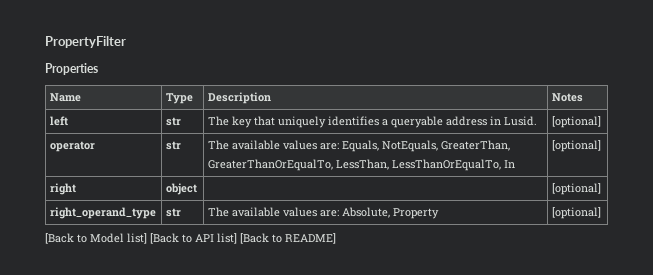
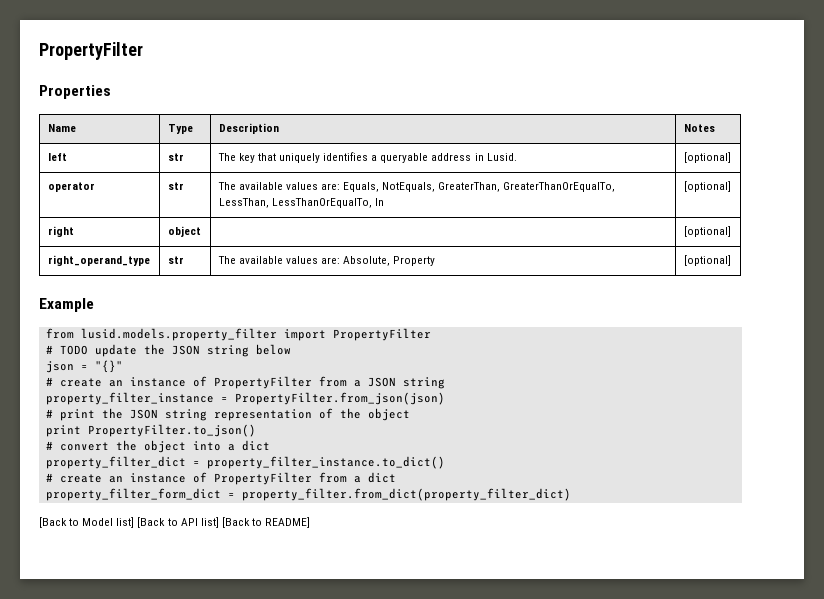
(601, 213) none -> [39,298,94,312] [45,328,431,341] [45,344,291,357] [45,360,123,373] [45,376,445,389] [45,392,445,405] [45,408,410,421] [45,424,256,437] [45,440,270,453] [45,456,445,469] [45,472,396,485] [45,488,571,501] // Example // from lusid.models.property_filter import PropertyFilter // # TODO update the JSON string below // json = "{}" // # create an instance of PropertyFilter from a JSON string // property_filter_instance = PropertyFilter.from_json(json) // # print the JSON string representation of the object // print PropertyFilter.to_json() // # convert the object into a dict // property_filter_dict = property_filter_instance.to_dict() // # create an instance of PropertyFilter from a dict // property_filter_form_dict = property_filter.from_dict(property_filter_dict)

